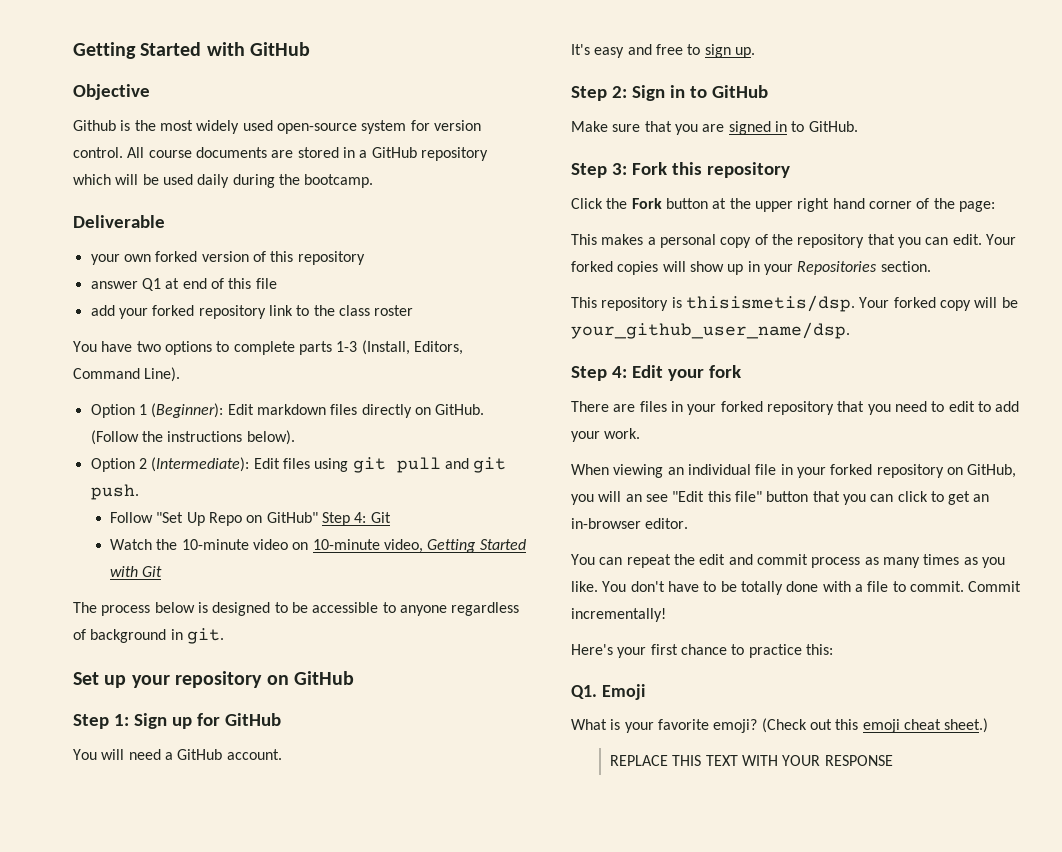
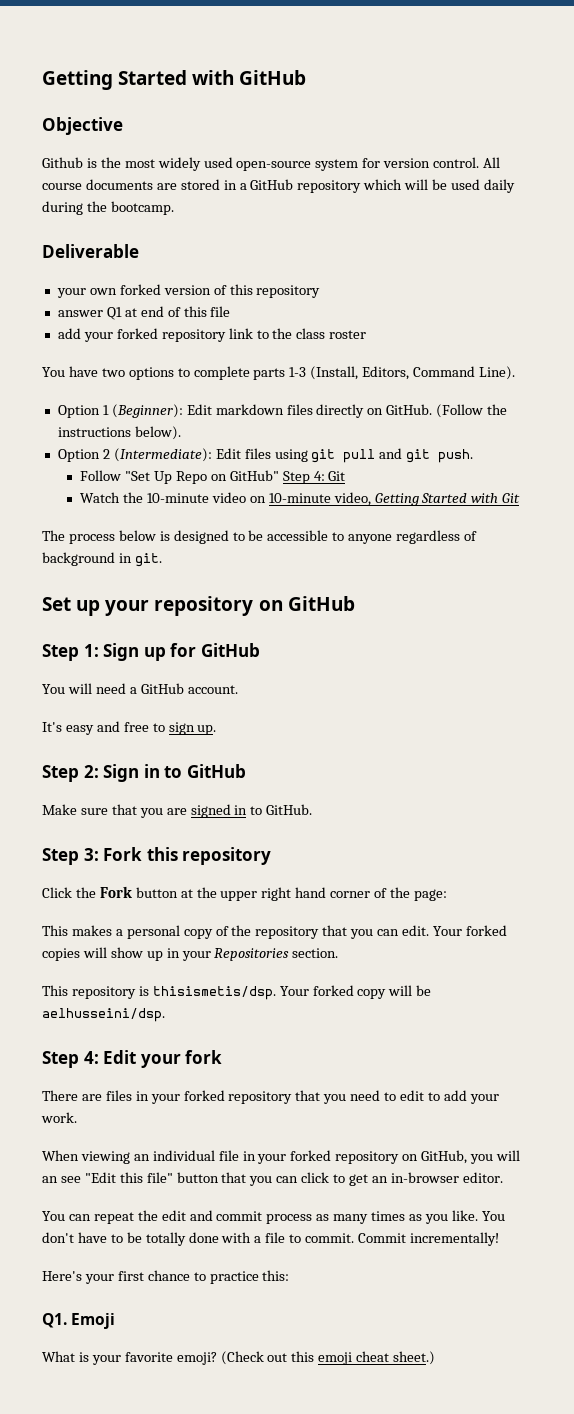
[571,322,850,339] your_github_user_name/dsp. -> [42,1008,165,1022] aelhusseini/dsp.
[609,755,893,766] // REPLACE THIS TEXT WITH YOUR RESPONSE -> (436, 1358) none

